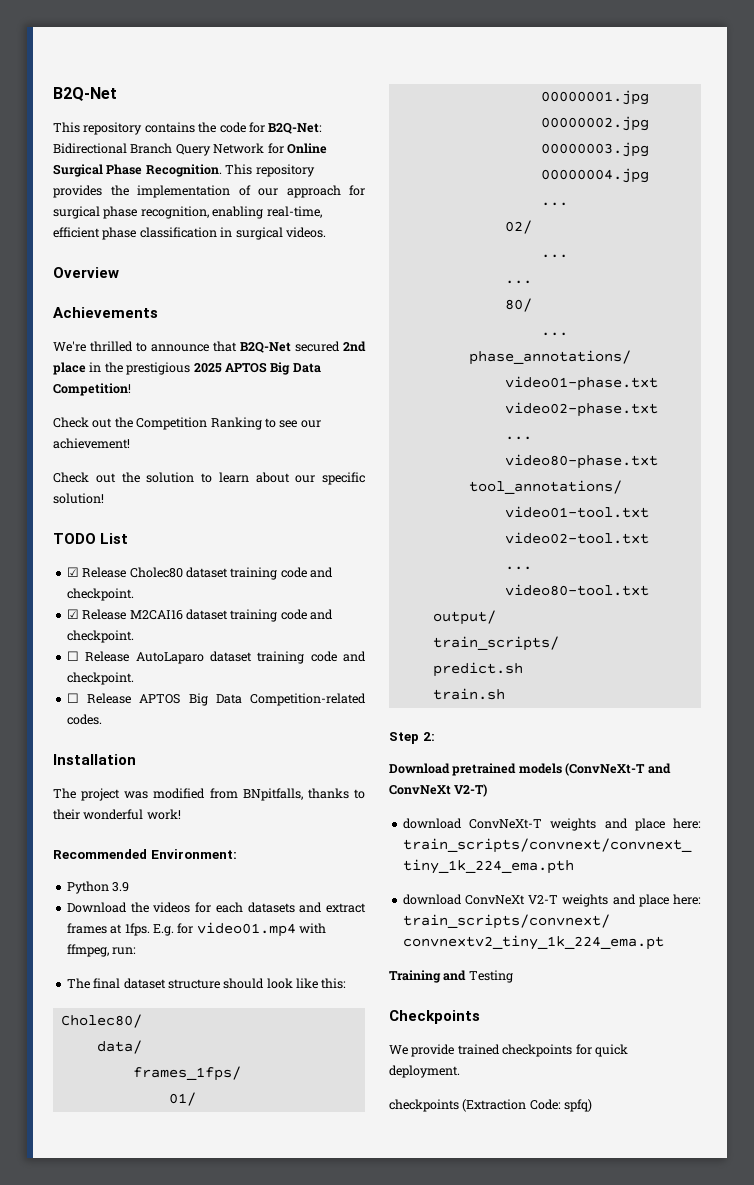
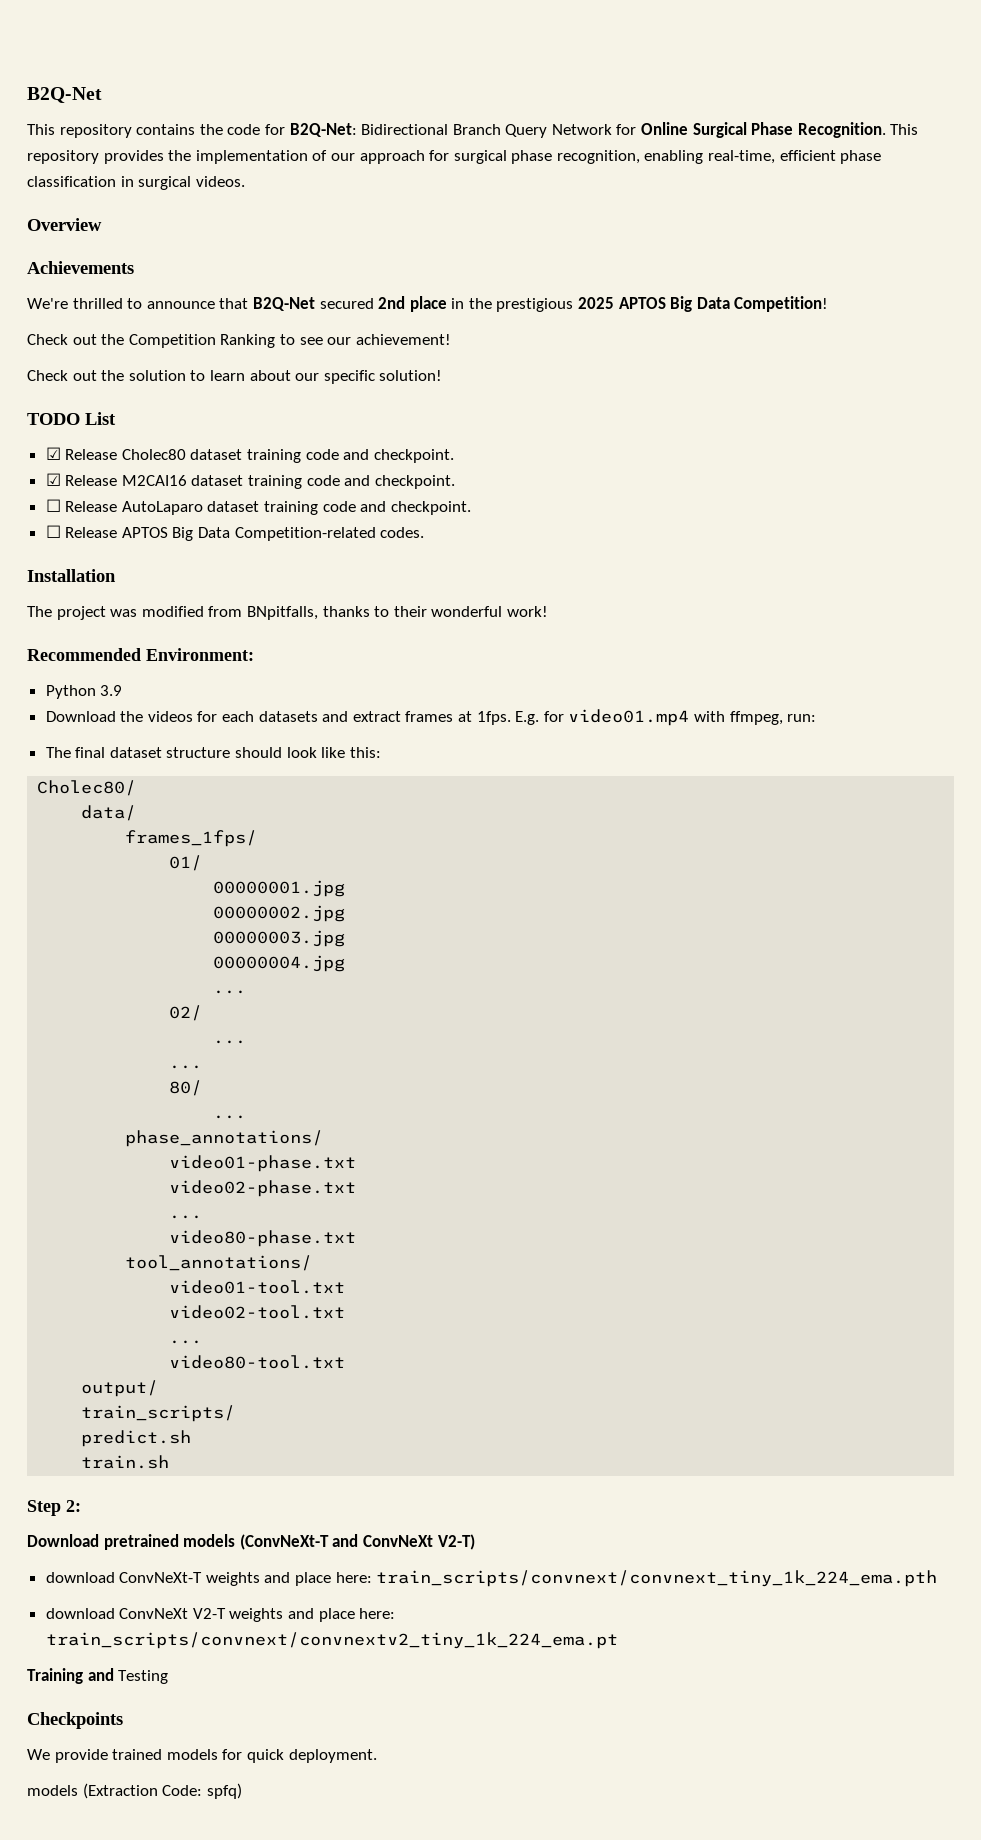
[502,1044,573,1057] checkpoints -> [166,1749,218,1760] models
[389,1099,459,1112] checkpoints -> [27,1785,78,1796] models

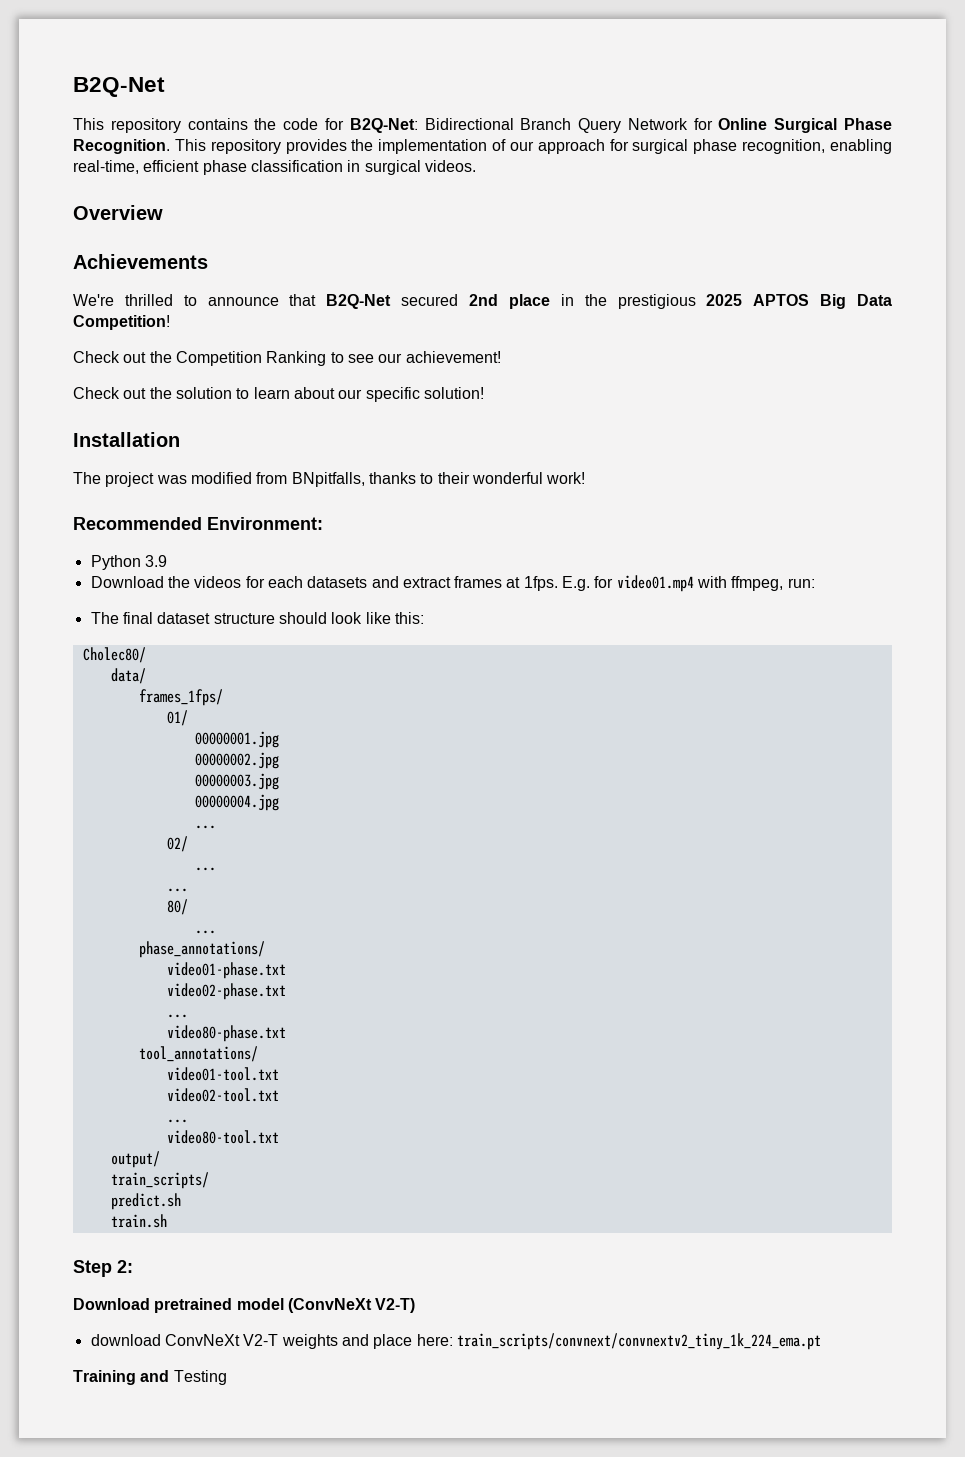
[27,412,116,425] [45,447,454,463] [45,473,455,489] [45,499,471,515] [45,525,425,541] // TODO List // ☑ Release Cholec80 dataset training code and checkpoint. // ☑ Release M2CAI16 dataset training code and checkpoint. // ☐ Release AutoLaparo dataset training code and checkpoint. // ☐ Release APTOS Big Data Competition-related codes. -> (484, 393) none
[183,1534,475,1550] [45,1570,938,1587] models (ConvNeXt-T and ConvNeXt V2-T) // download ConvNeXt-T weights and place here: train_scripts/convnext/convnext_tiny_1k_224_ema.pth -> [236,1298,416,1313] model (ConvNeXt V2-T)
[27,1712,123,1729] [27,1749,377,1763] [27,1783,242,1799] // Checkpoints // We provide trained models for quick deployment. // models (Extraction Code: spfq) -> (227, 1377) none

